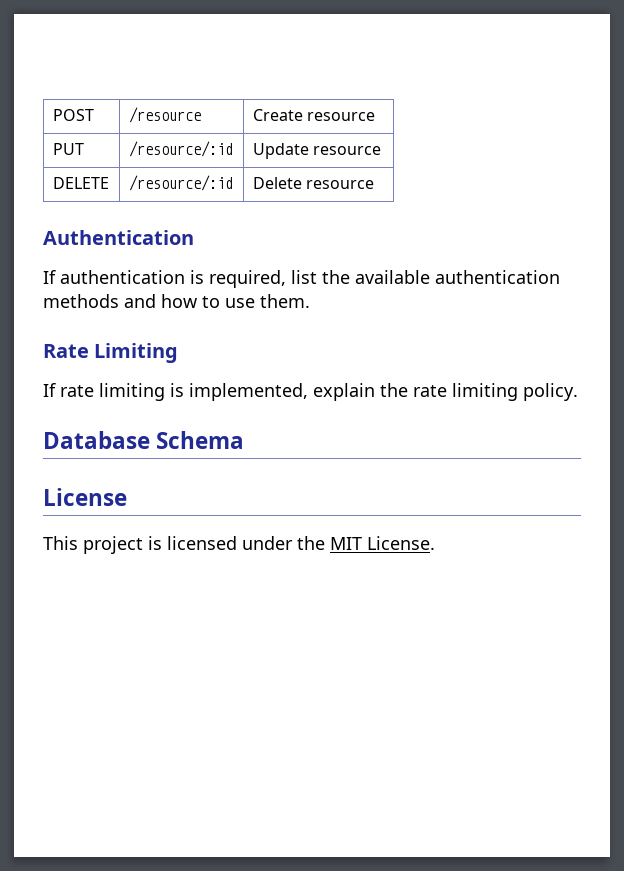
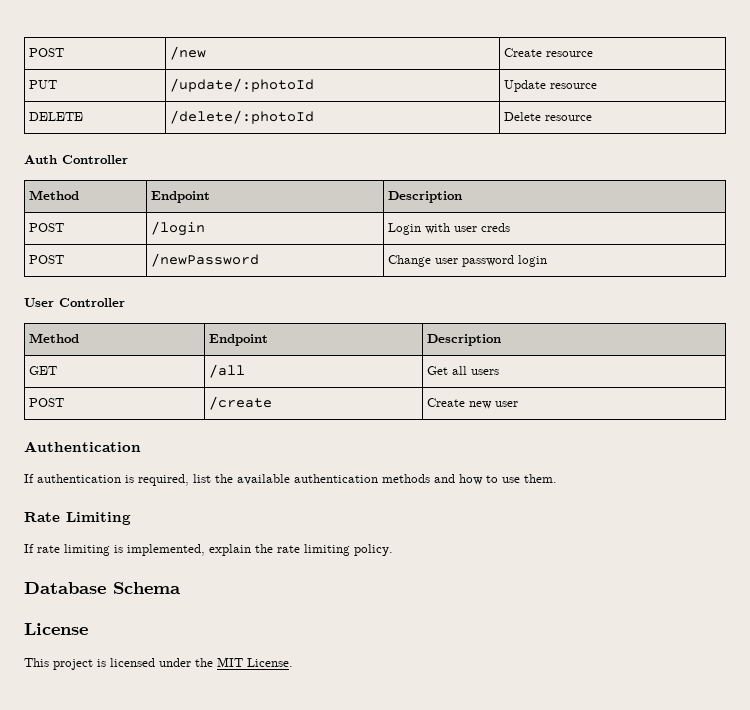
[52,109,94,121] [128,107,201,123] POST | /resource -> [29,48,65,57] [170,46,207,60] POST | /new
[128,141,233,157] /resource/:id -> [170,78,315,92] /update/:photoId
[128,175,233,191] /resource/:id -> [170,110,315,124] /delete/:photoId
(374, 184) none -> [24,155,128,164] [29,190,80,200] [151,191,211,203] [388,191,463,203] [29,223,65,232] [151,221,206,236] [388,223,511,235] [29,255,65,264] [151,253,260,267] [388,255,548,267] [24,298,125,307] [29,333,80,343] [209,334,269,346] [427,334,502,346] [29,366,58,375] [209,364,246,378] [427,366,500,375] [29,398,65,407] [209,396,273,410] [427,398,519,409] // Auth Controller // Method | Endpoint | Description // POST | /login | Login with user creds // POST | /newPassword | Change user password login // User Controller // Method | Endpoint | Description // GET | /all | Get all users // POST | /create | Create new user

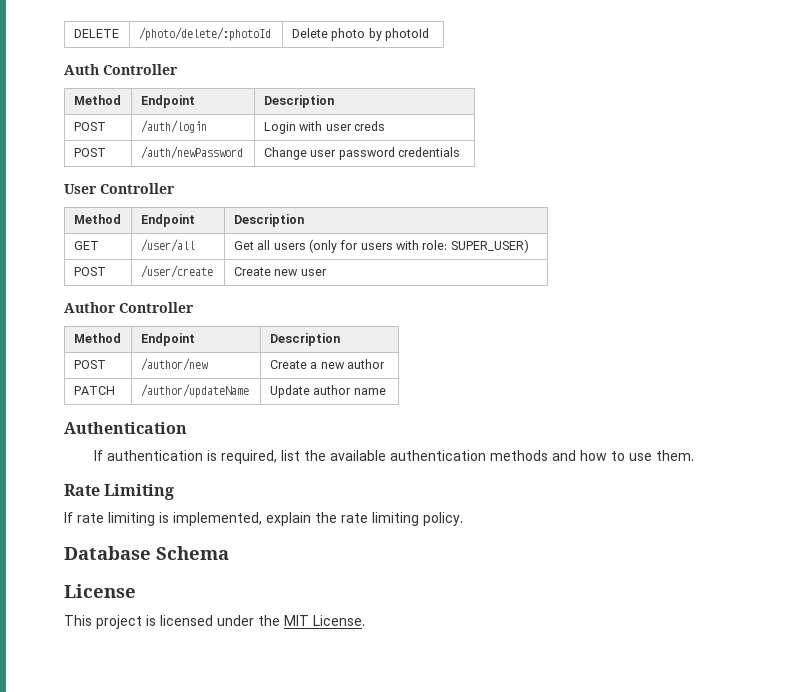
[29,48,65,57] [170,46,207,60] [504,48,594,57] [29,80,58,89] [170,78,315,92] [504,80,598,92] POST | /new | Create resource // PUT | /update/:photoId | Update resource // -> (73, 33) none
[170,110,315,124] /delete/:photoId -> [138,27,271,41] /photo/delete/:photoId
[545,115,593,121] resource -> [331,28,429,41] photo by photoId
[151,221,206,236] /login -> [140,120,207,133] /auth/login
[151,253,260,267] /newPassword -> [140,146,243,159] /auth/newPassword
[518,255,548,267] login -> [397,147,460,157] credentials
[209,364,246,378] /all -> [140,239,195,252] /user/all
[29,398,65,407] [209,396,273,410] // POST | /create -> [308,239,529,253] [73,267,106,276] [140,265,213,278] (only for users with role: SUPER_USER) // POST | /user/create
(519, 404) none -> [64,302,194,313] [73,333,121,343] [140,333,195,346] [269,333,340,346] [73,360,106,369] [140,358,208,371] [269,359,385,369] [73,386,115,395] [140,384,249,398] [269,385,386,398] // Author Controller // Method | Endpoint | Description // POST | /author/new | Create a new author // PATCH | /author/updateName | Update author name

